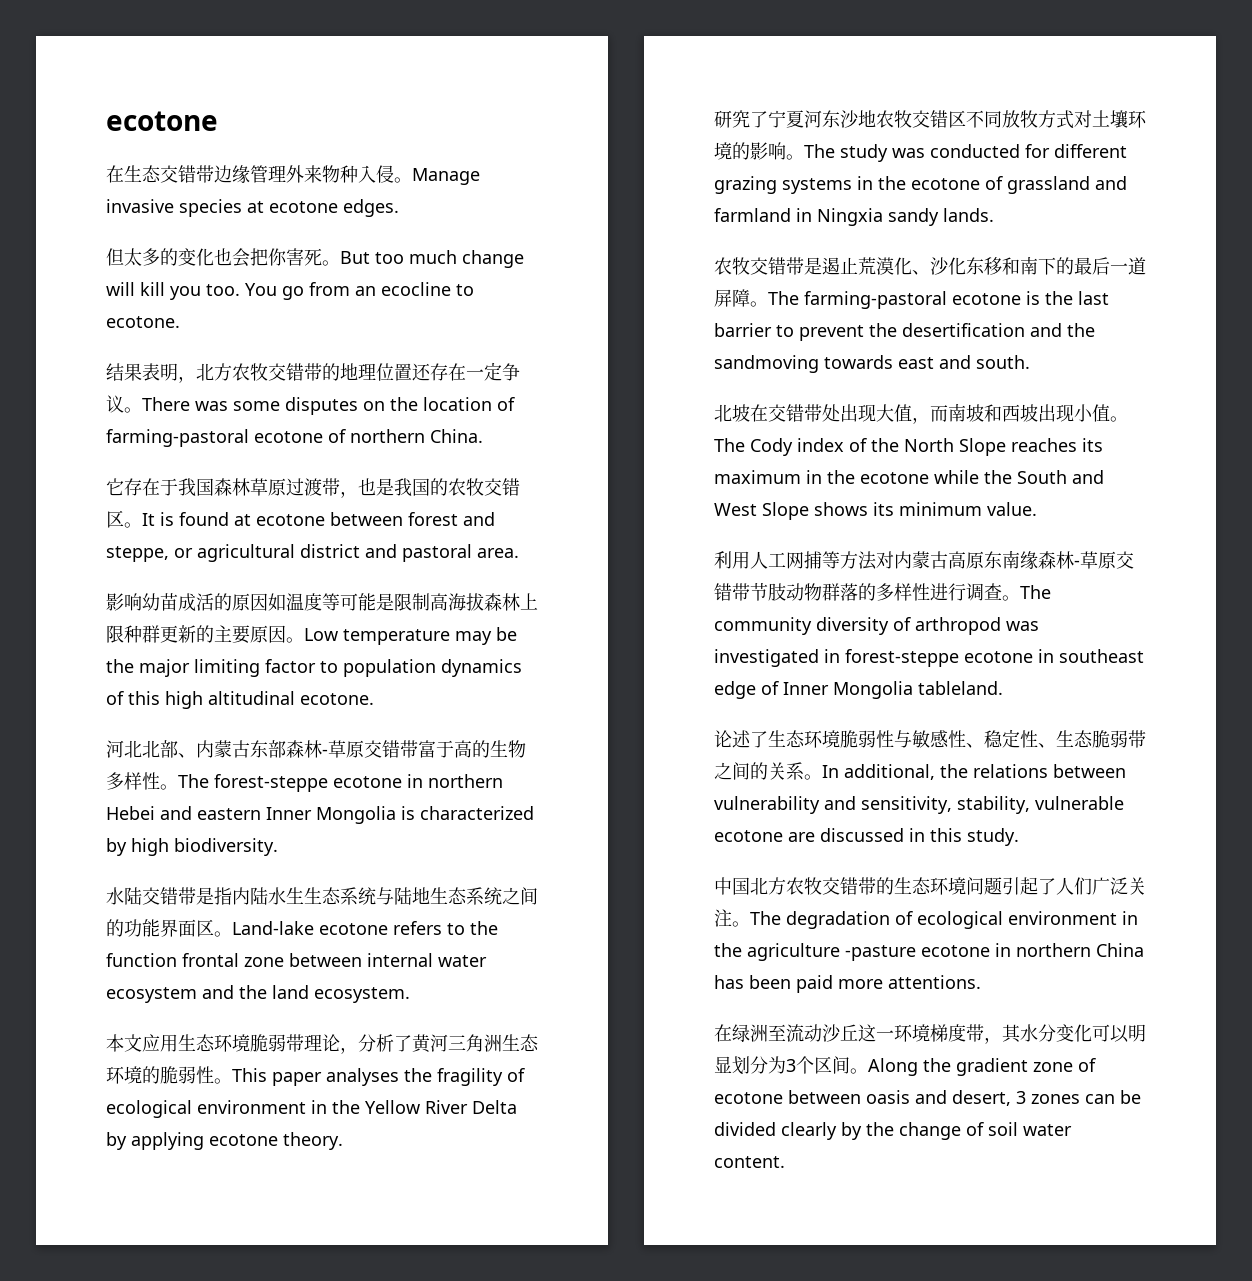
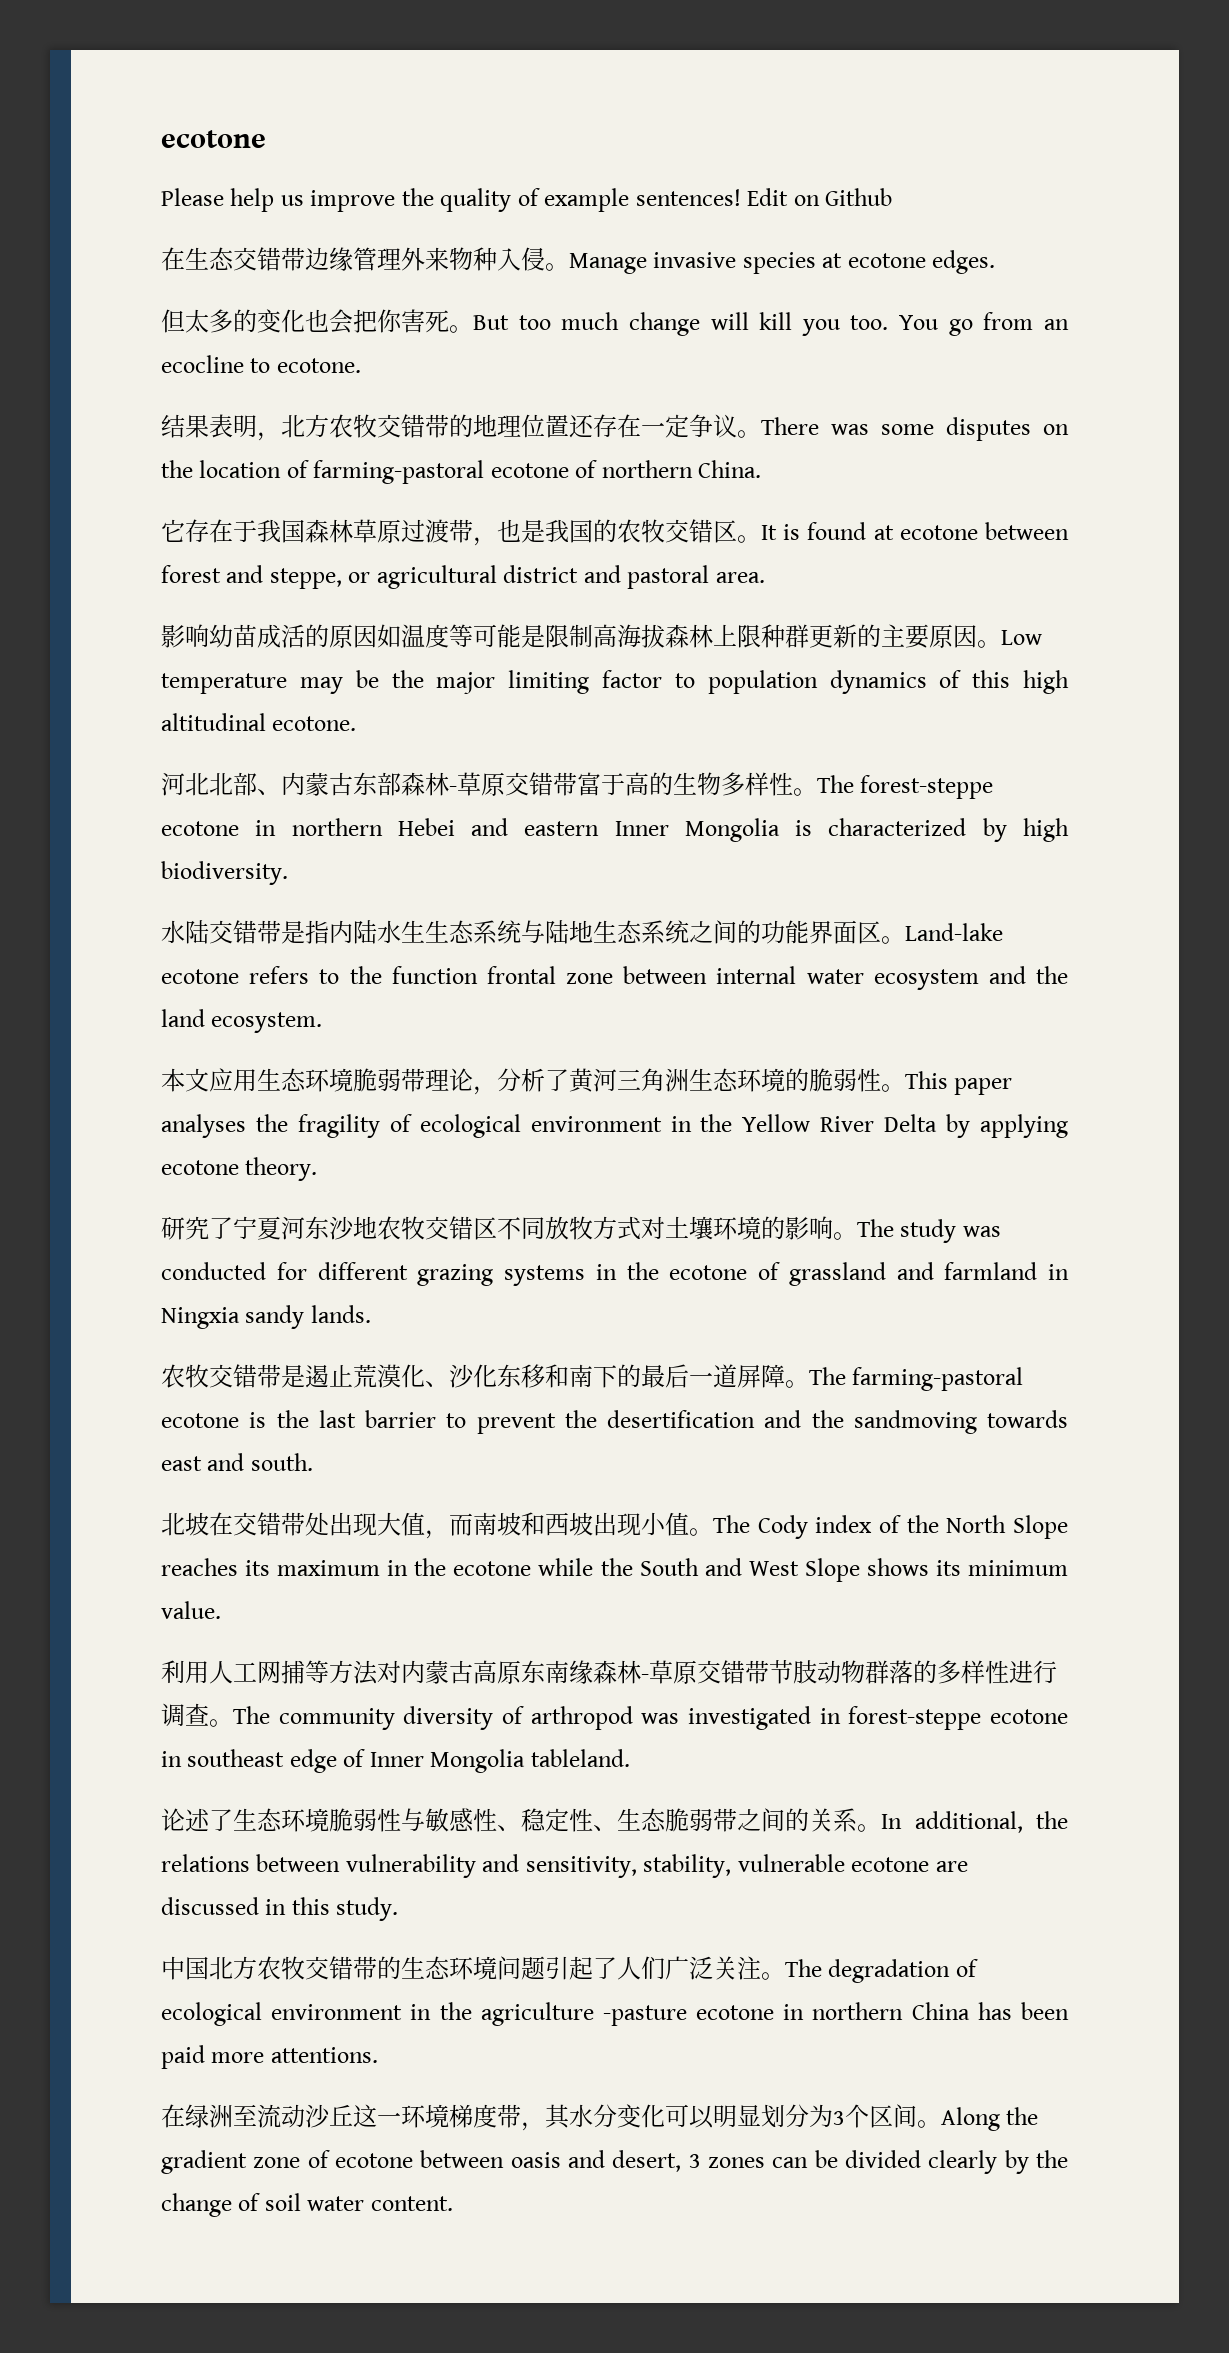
[106,111,218,131] ecotone -> [161,130,266,148] [161,188,893,212] ecotone // Please help us improve the quality of example sentences! Edit on Github

